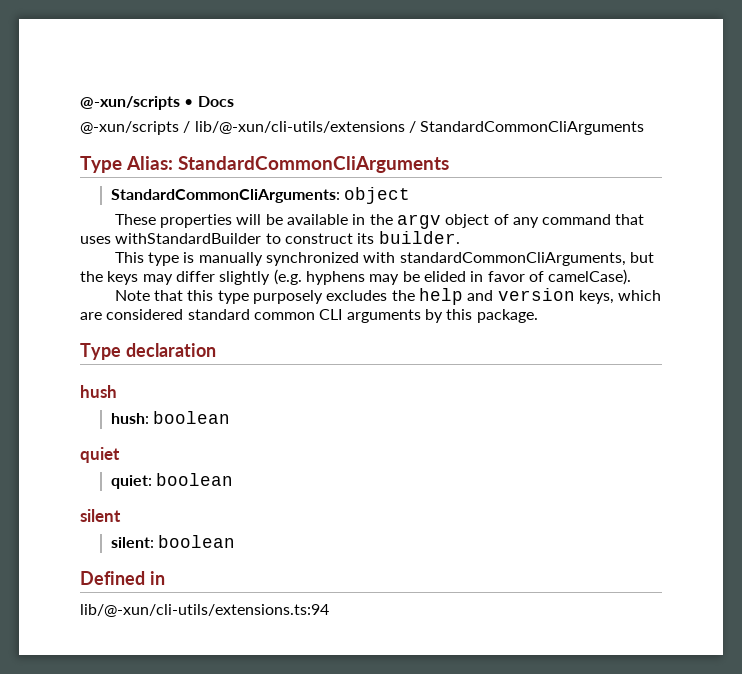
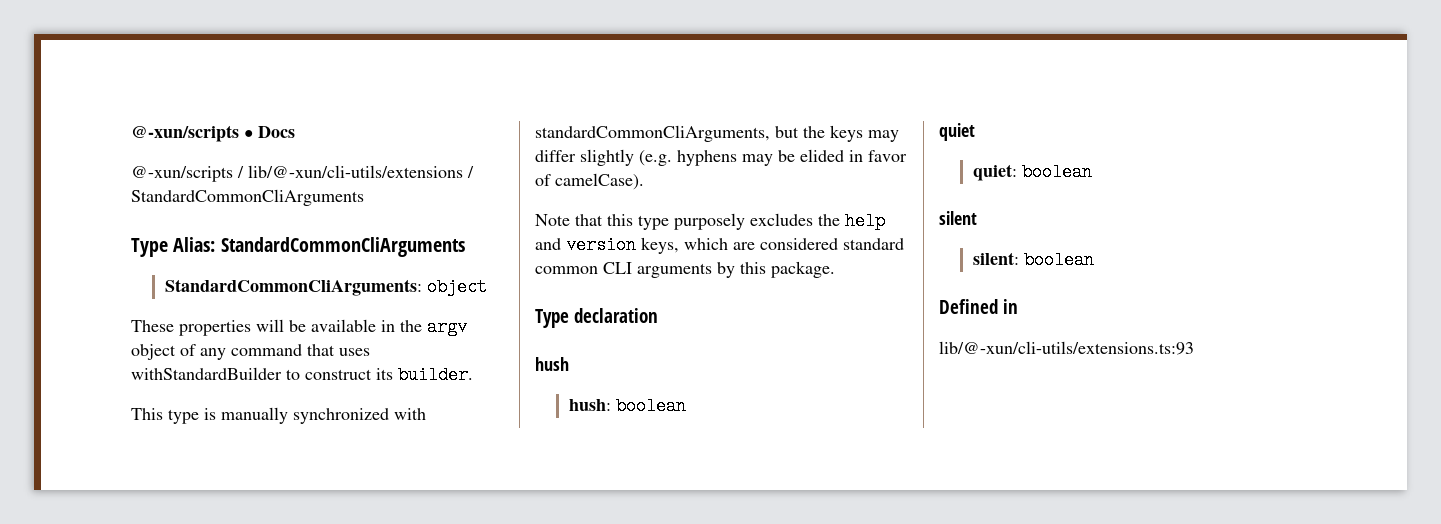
[80,604,329,617] lib/@-xun/cli-utils/extensions.ts:94 -> [939,341,1194,355] lib/@-xun/cli-utils/extensions.ts:93

